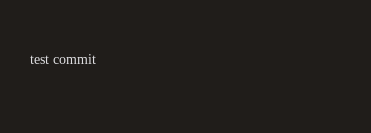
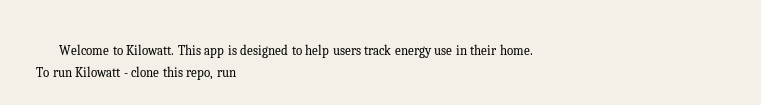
[30,54,96,64] test commit -> [59,44,533,58] [36,66,236,80] Welcome to Kilowatt. This app is designed to help users track energy use in their home. // To run Kilowatt - clone this repo, run

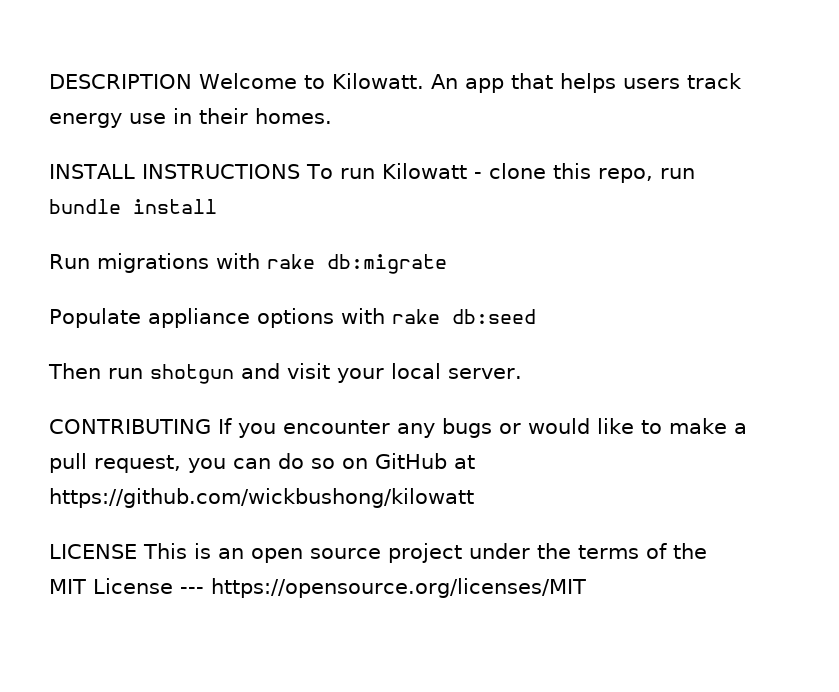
(59, 49) none -> [49,74,192,89] DESCRIPTION
[177,44,330,58] This app is designed to help -> [430,73,616,93] An app that helps
[499,44,533,55] home. // -> [255,108,332,124] [49,164,300,179] homes. // INSTALL INSTRUCTIONS
(236, 73) none -> [49,199,217,214] [49,253,447,274] [49,308,536,328] [48,363,522,384] [49,418,747,438] [49,453,475,473] [49,488,474,508] [49,543,707,563] [49,578,586,598] bundle install // Run migrations with rake db:migrate // Populate appliance options with rake db:seed // Then run shotgun and visit your local server. // CONTRIBUTING If you encounter any bugs or would like to make a pull request, you can do so on GitHub at https://github.com/wickbushong/kilowatt // LICENSE This is an open source project under the terms of the MIT License --- https://opensource.org/licenses/MIT

